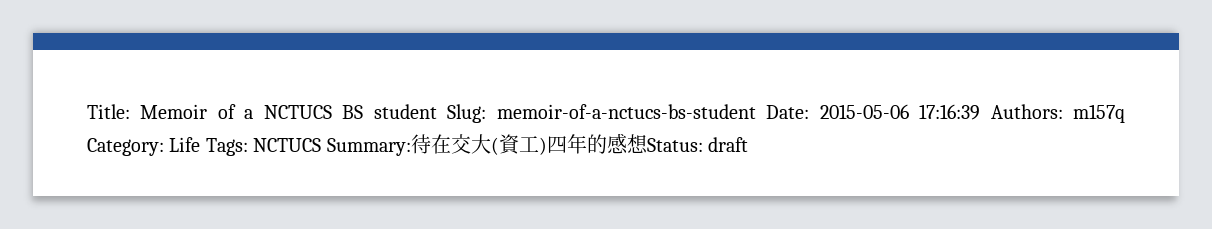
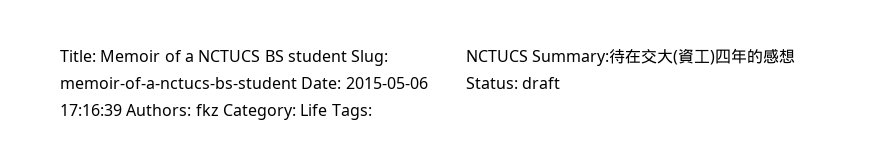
[1073,104,1125,123] m157q -> [195,104,219,116] fkz

